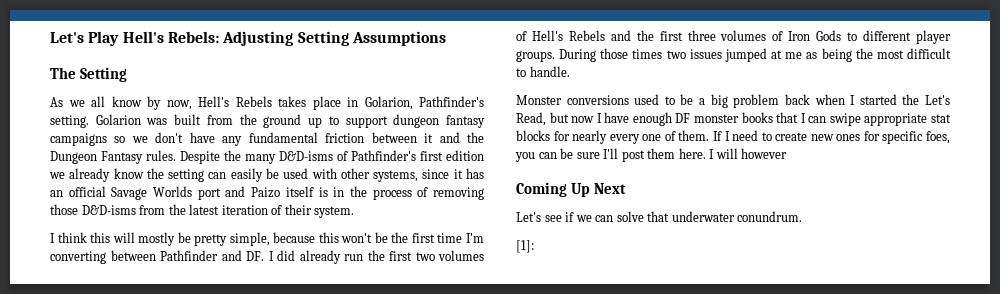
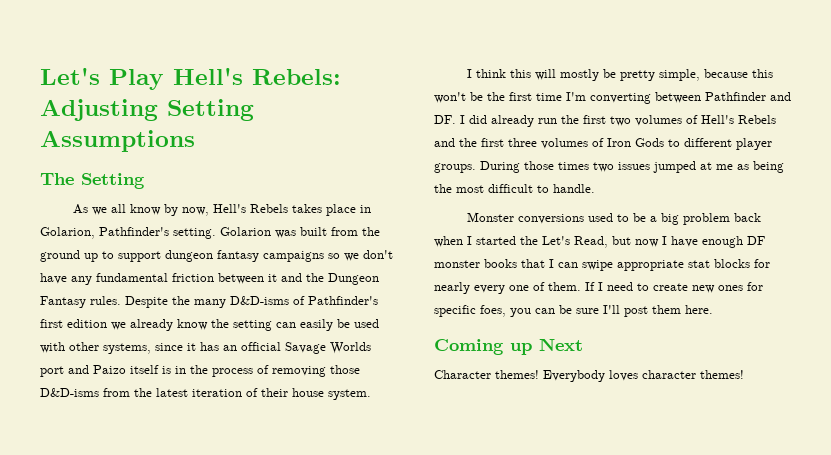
(312, 209) none -> [292,388,324,397] house
[709,148,788,159] I will however -> (713, 309) none
[570,183,590,197] Up -> [510,343,532,355] up
[516,211,803,222] [516,240,534,253] Let's see if we can solve that underwater conundrum. // [1]: -> [434,370,744,382] Character themes! Everybody loves character themes!

